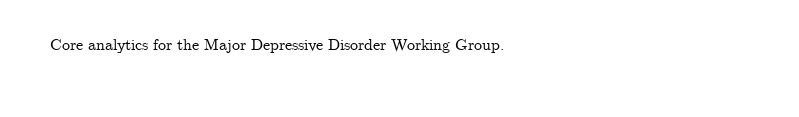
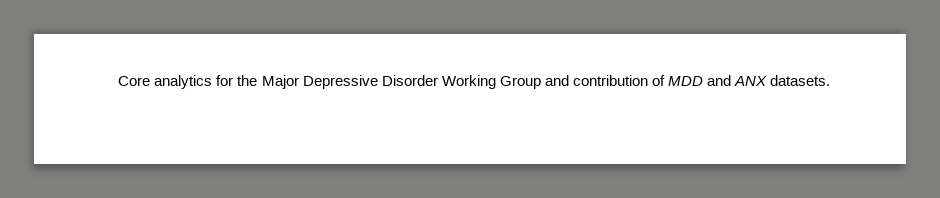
[455,39,504,53] Group. -> [499,75,831,89] Group and contribution of MDD and ANX datasets.

